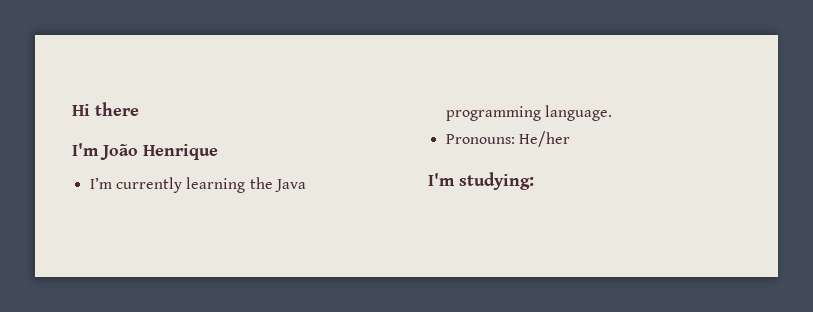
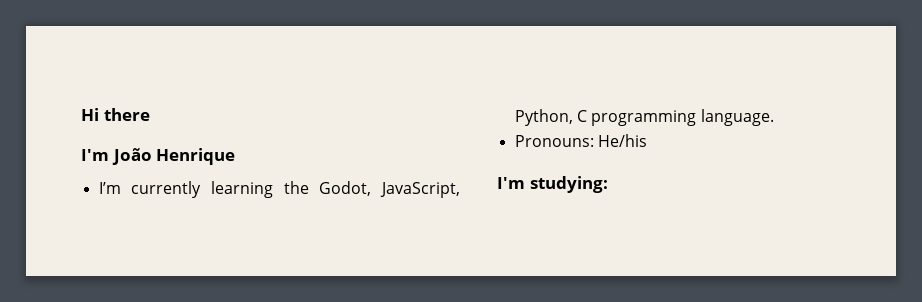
[274,179,306,192] Java -> [319,181,461,198] [514,109,587,126] Godot, JavaScript, Python, C
[518,131,570,147] He/her -> [597,134,647,147] He/his

